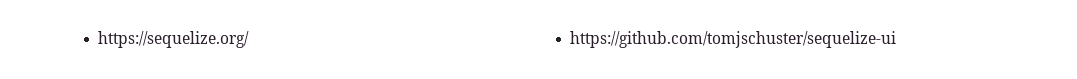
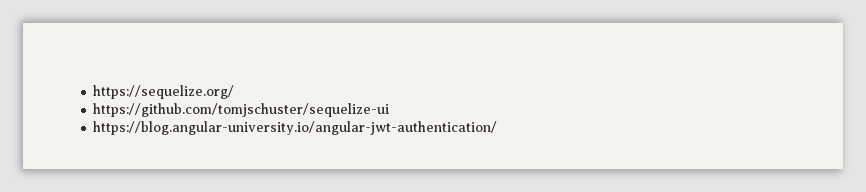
(897, 39) none -> [93,121,498,135] // https://blog.angular-university.io/angular-jwt-authentication/

